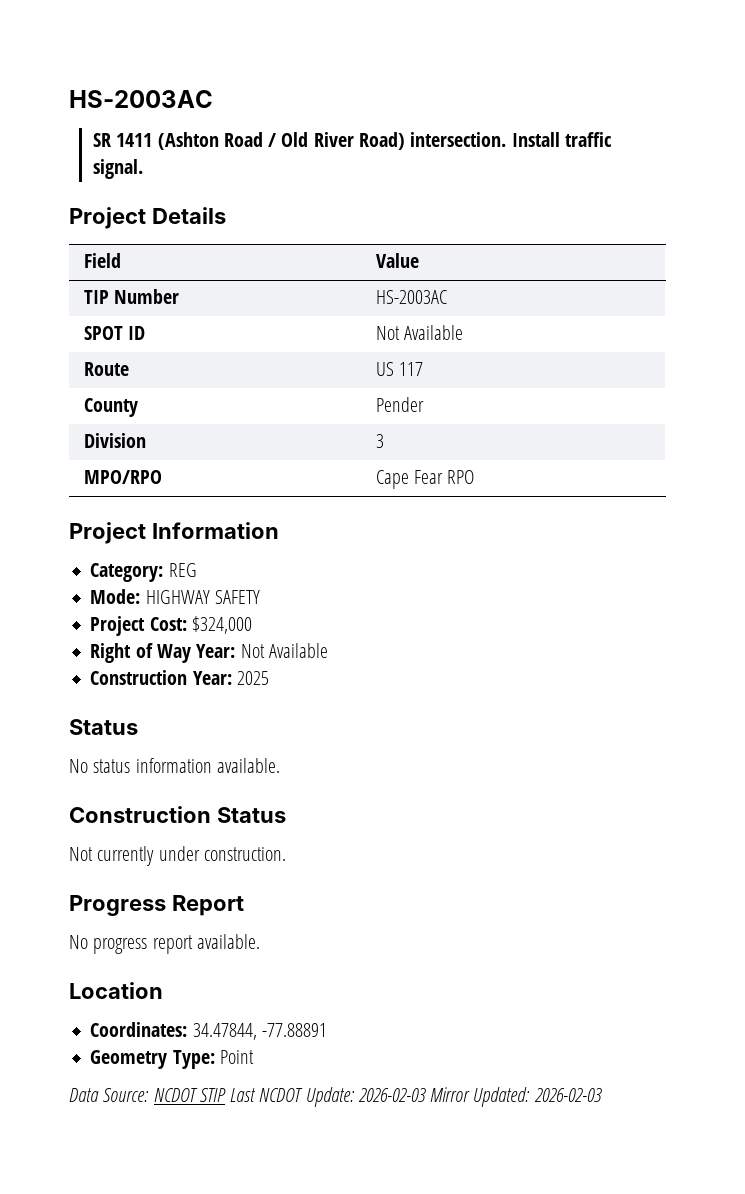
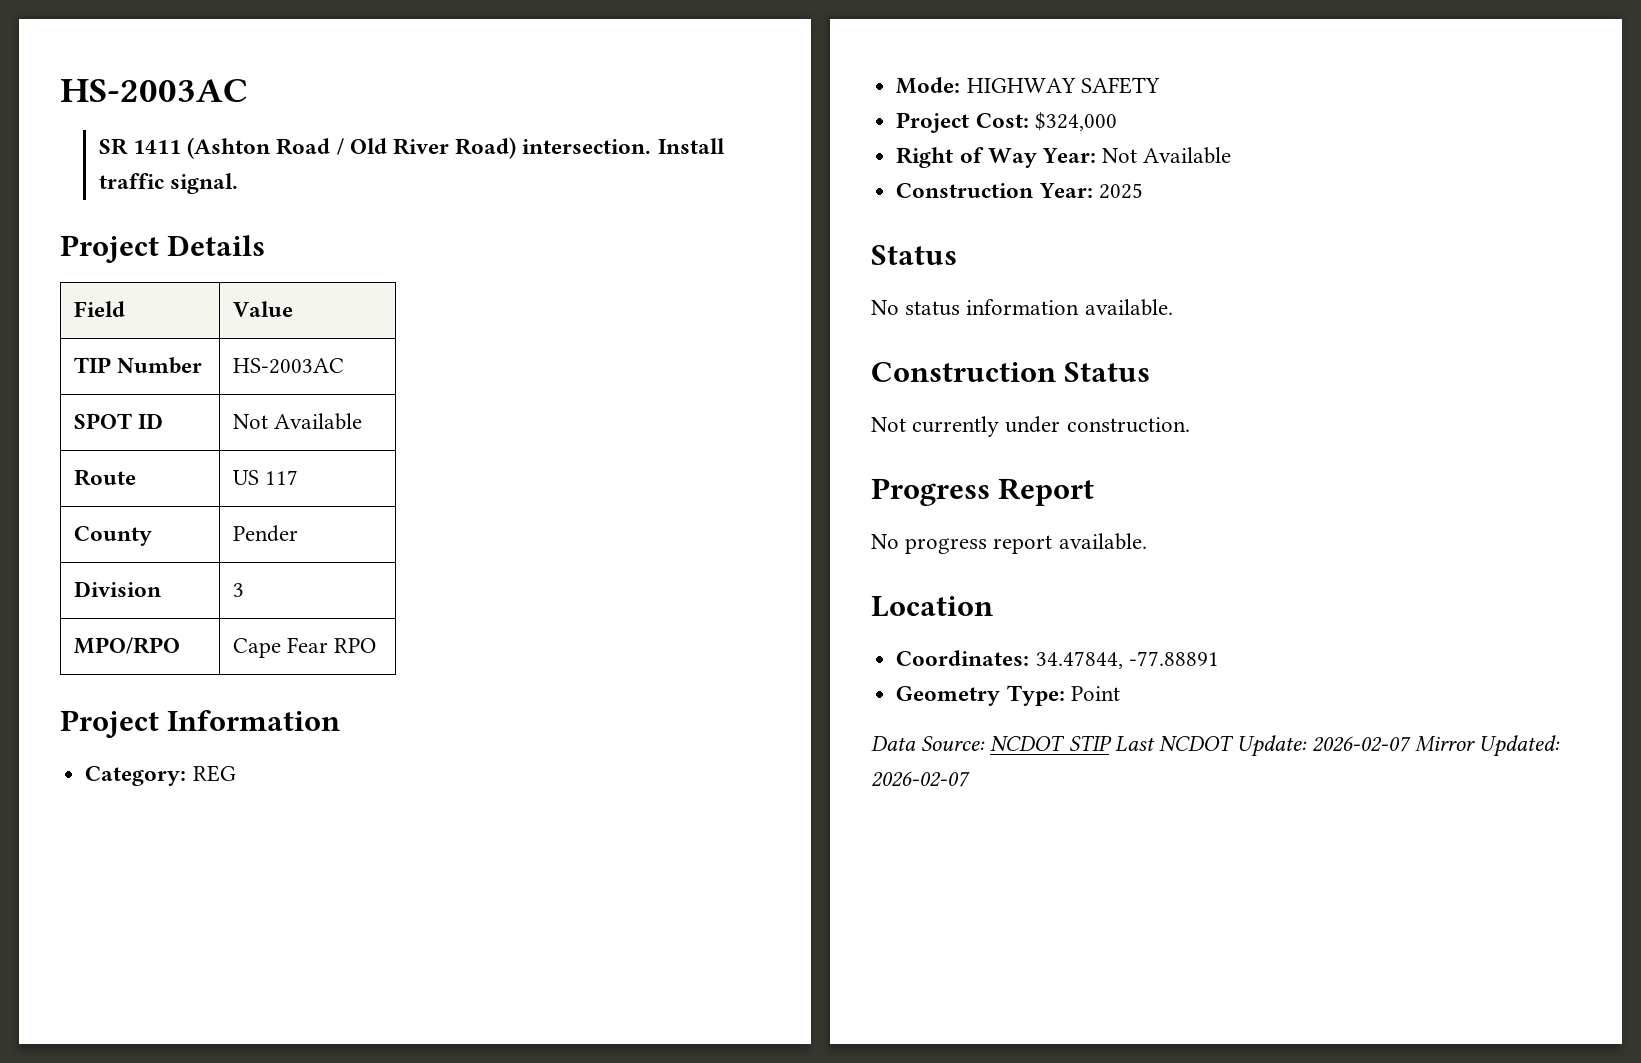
[357,1088,426,1102] 2026-02-03 -> [1312,736,1412,752] 2026-02-07
[533,1088,602,1102] 2026-02-03 -> [871,771,970,787] 2026-02-07

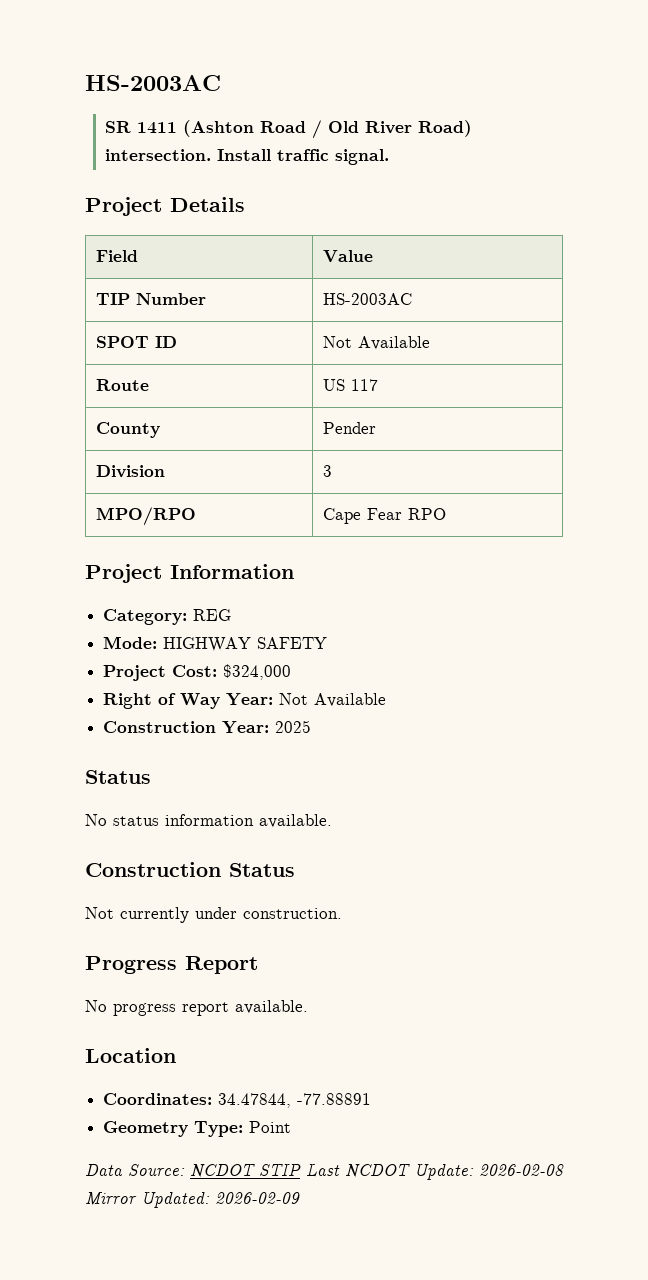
[1312,736,1412,752] 2026-02-07 -> [479,1164,564,1176] 2026-02-08
[871,771,970,787] 2026-02-07 -> [215,1192,300,1204] 2026-02-09

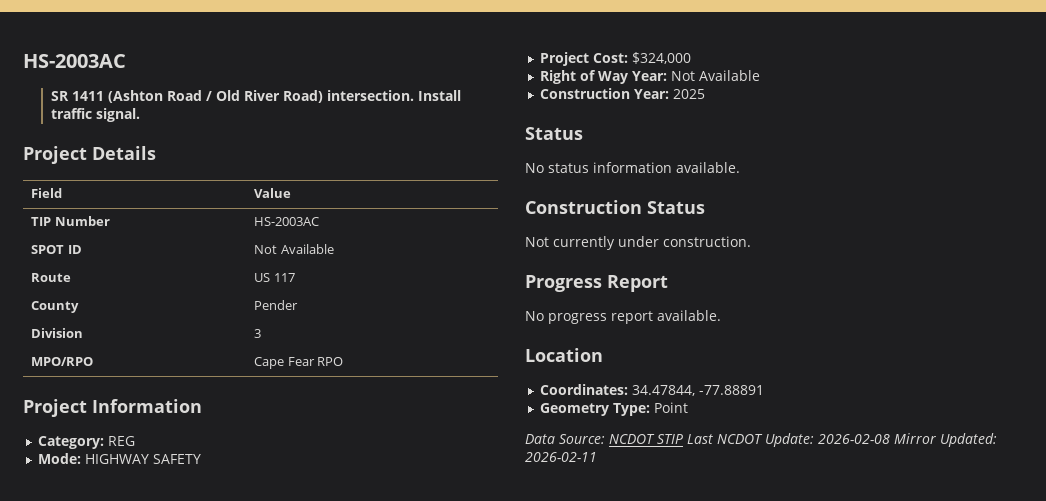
[215,1192,300,1204] 2026-02-09 -> [525,452,597,462] 2026-02-11

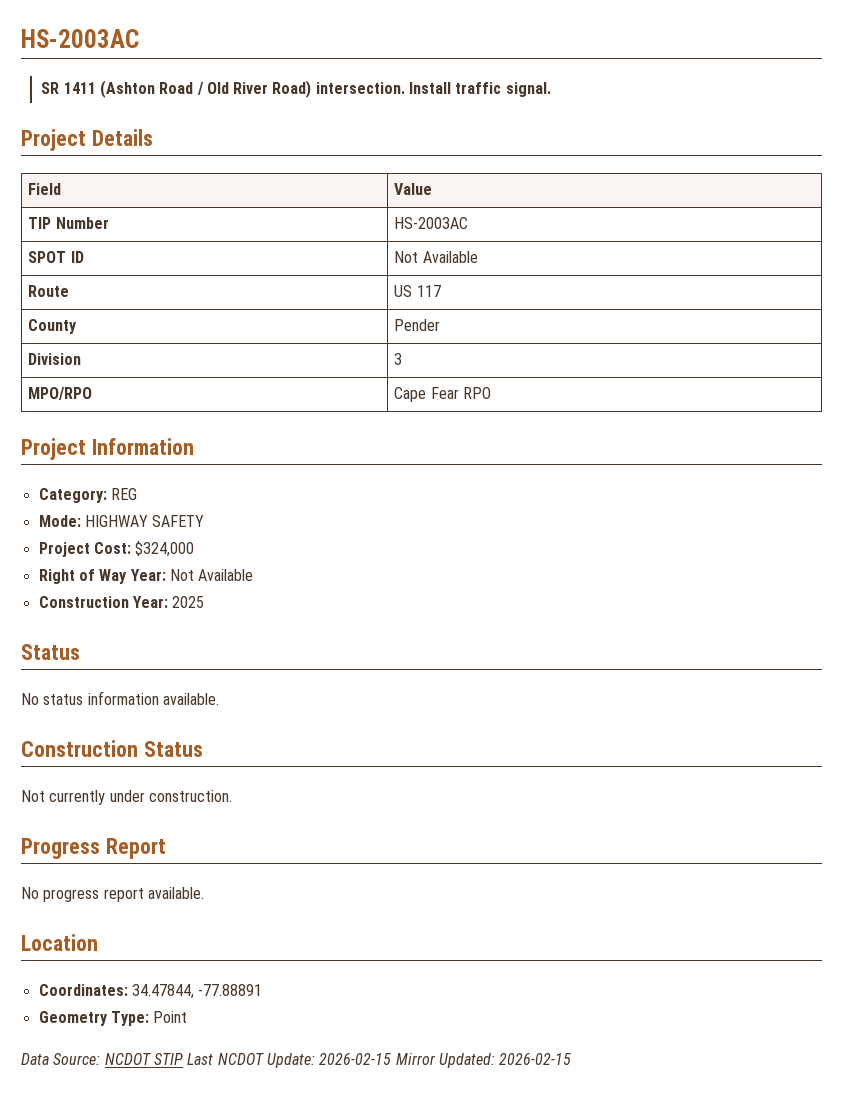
[818,434,890,444] 2026-02-08 -> [319,1053,392,1065] 2026-02-15
[525,452,597,462] 2026-02-11 -> [499,1053,572,1065] 2026-02-15

